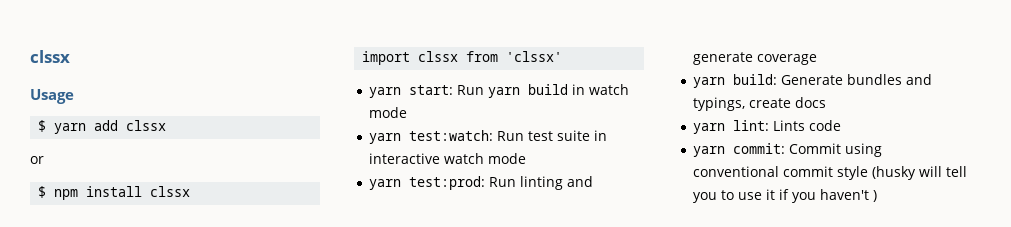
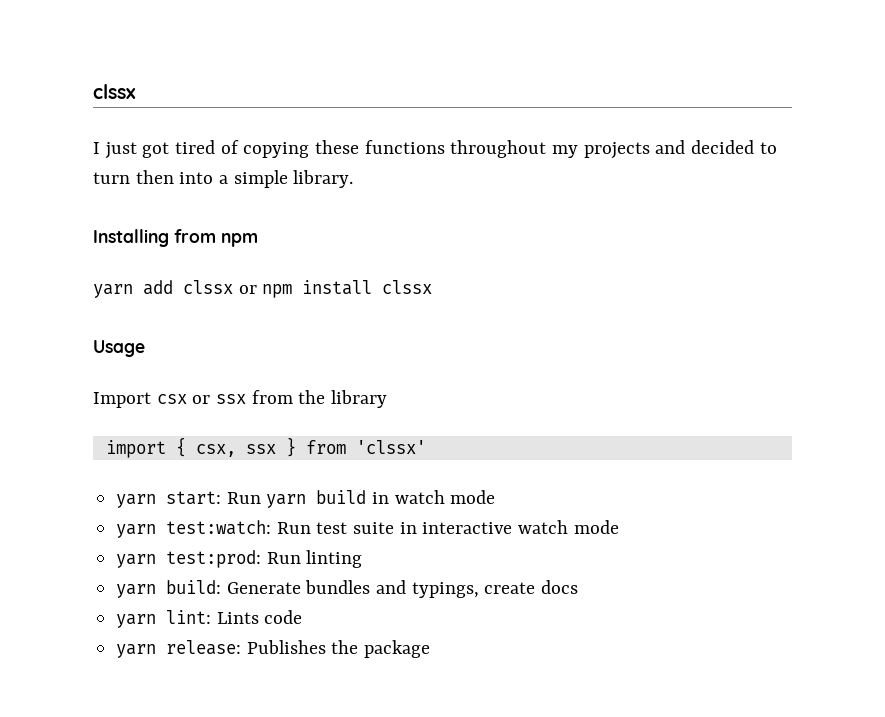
[30,50,70,63] [30,89,74,104] [38,120,167,134] [30,156,44,164] [38,186,191,200] [362,51,459,65] clssx // Usage // $ yarn add clssx // or // $ npm install clssx // import clssx -> [93,84,136,99] [93,140,777,159] [93,170,354,188] [93,229,258,247] [93,280,433,298] [93,340,145,357] [93,390,388,408] [105,437,296,458] clssx // I just got tired of copying these functions throughout my projects and decided to turn then into a simple library. // Installing from npm // yarn add clssx or npm install clssx // Usage // Import csx or ssx from the library // import { csx, ssx }
[566,176,593,187] [692,52,817,65] and generate coverage -> (363, 559) none
[732,143,882,157] [692,166,967,180] [692,189,877,203] commit: Commit using conventional commit style (husky will tell you to use it if you haven't ) -> [166,640,431,658] release: Publishes the package

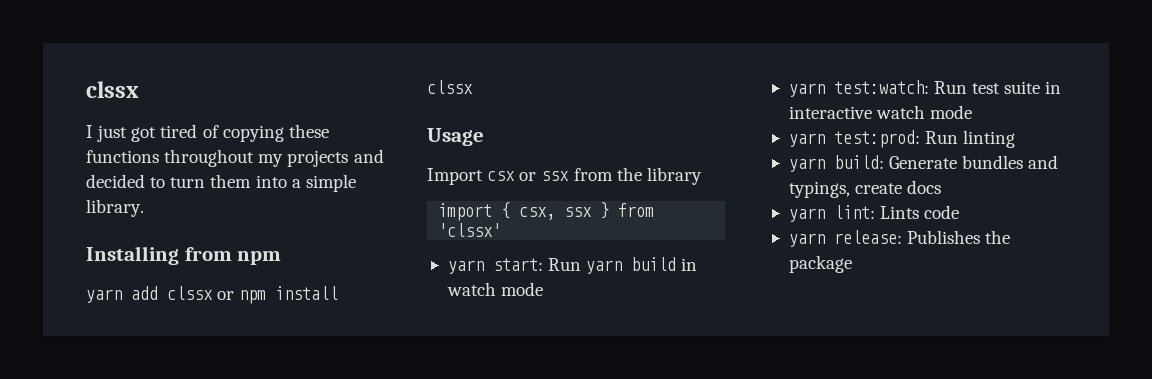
[135,170,174,184] then -> [210,174,252,188] them

